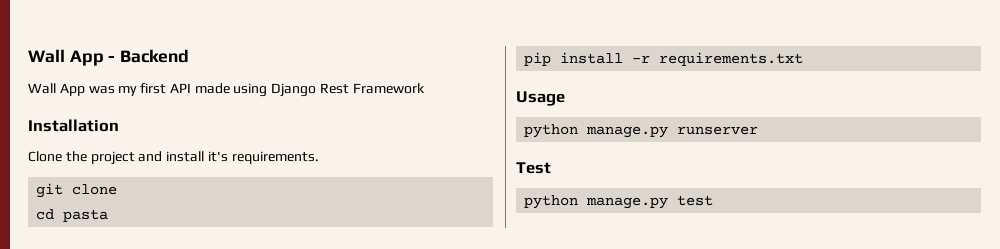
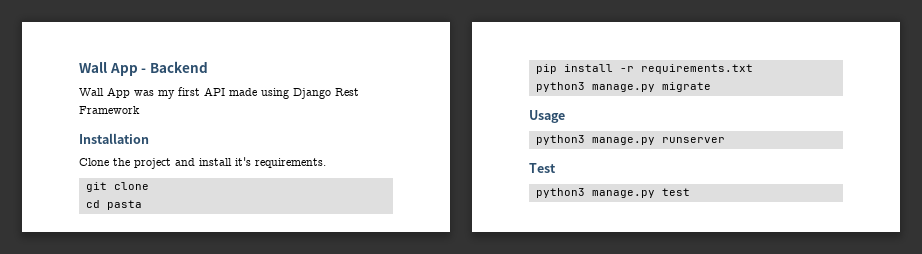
(804, 59) none -> [535,82,711,92] // python3 manage.py migrate
[524,124,579,138] python -> [535,135,585,145] python3
[524,195,579,209] python -> [535,188,585,198] python3

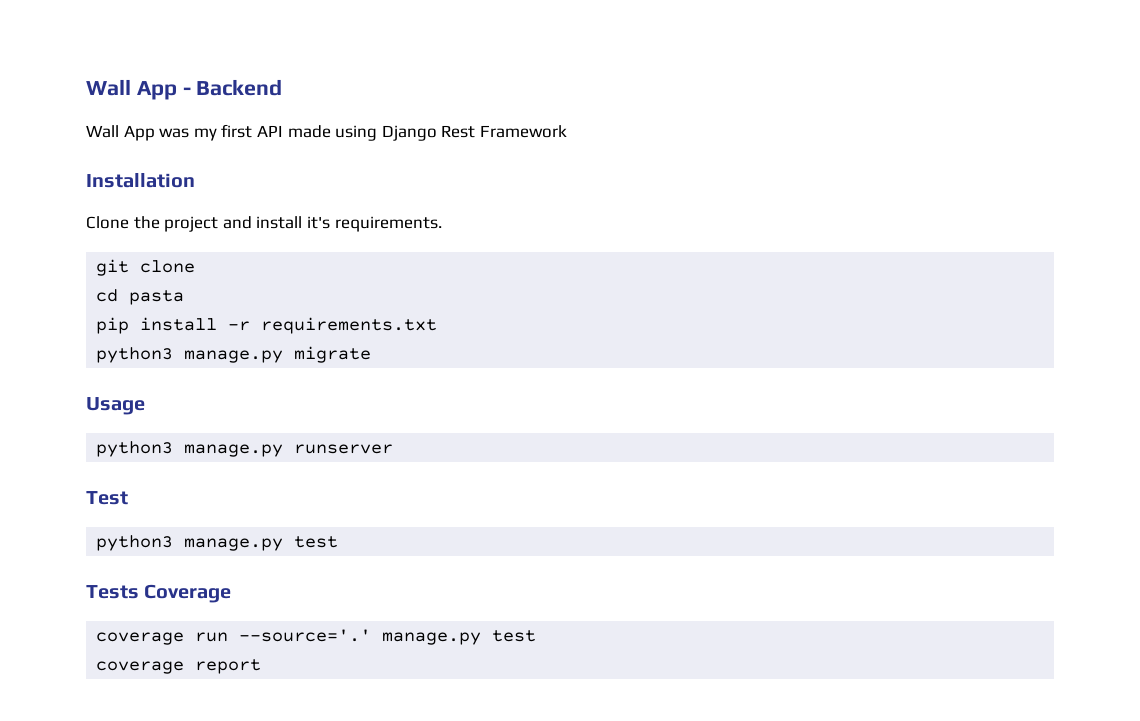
(690, 192) none -> [86,584,232,603] [96,629,537,645] [96,659,262,674] // Tests Coverage // coverage run --source='.' manage.py test // coverage report

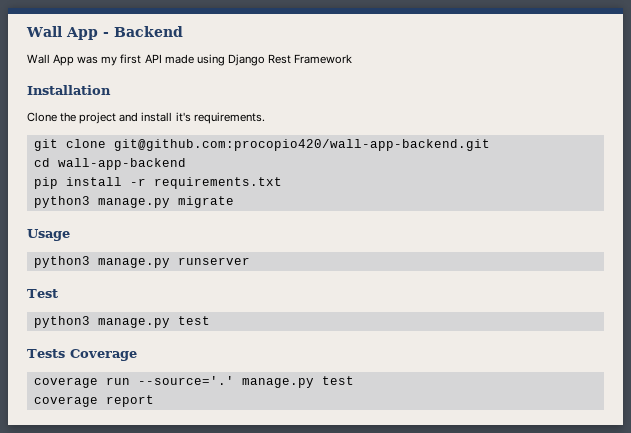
(196, 266) none -> [113,139,490,151] git@github.com:procopio420/wall-app-backend.git
[129,290,185,305] pasta -> [57,158,186,170] wall-app-backend

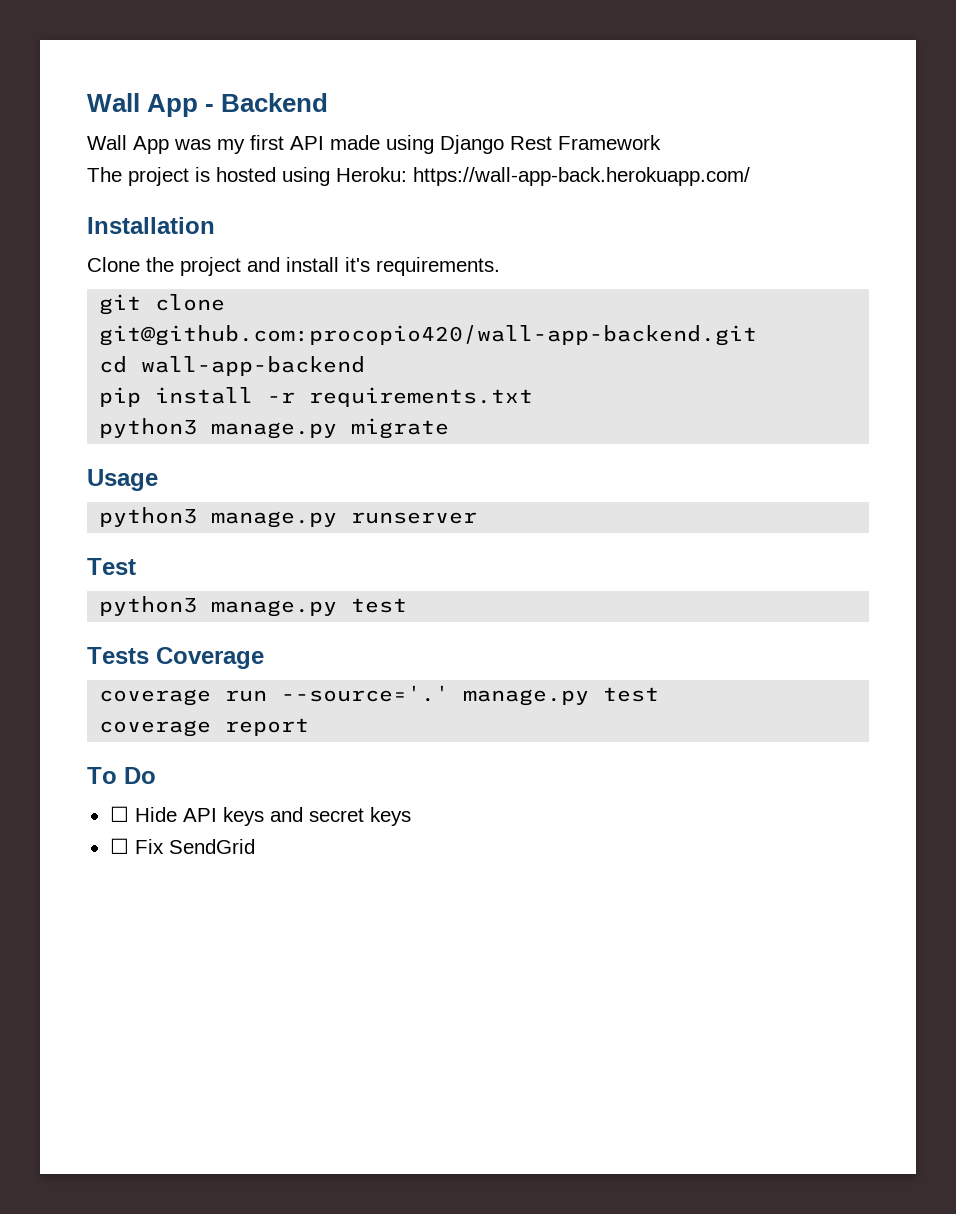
(353, 59) none -> [87,167,750,186] // The project is hosted using Heroku: https://wall-app-back.herokuapp.com/
(154, 401) none -> [87,767,156,784] [109,806,411,826] [109,838,255,854] // To Do // ☐ Hide API keys and secret keys // ☐ Fix SendGrid

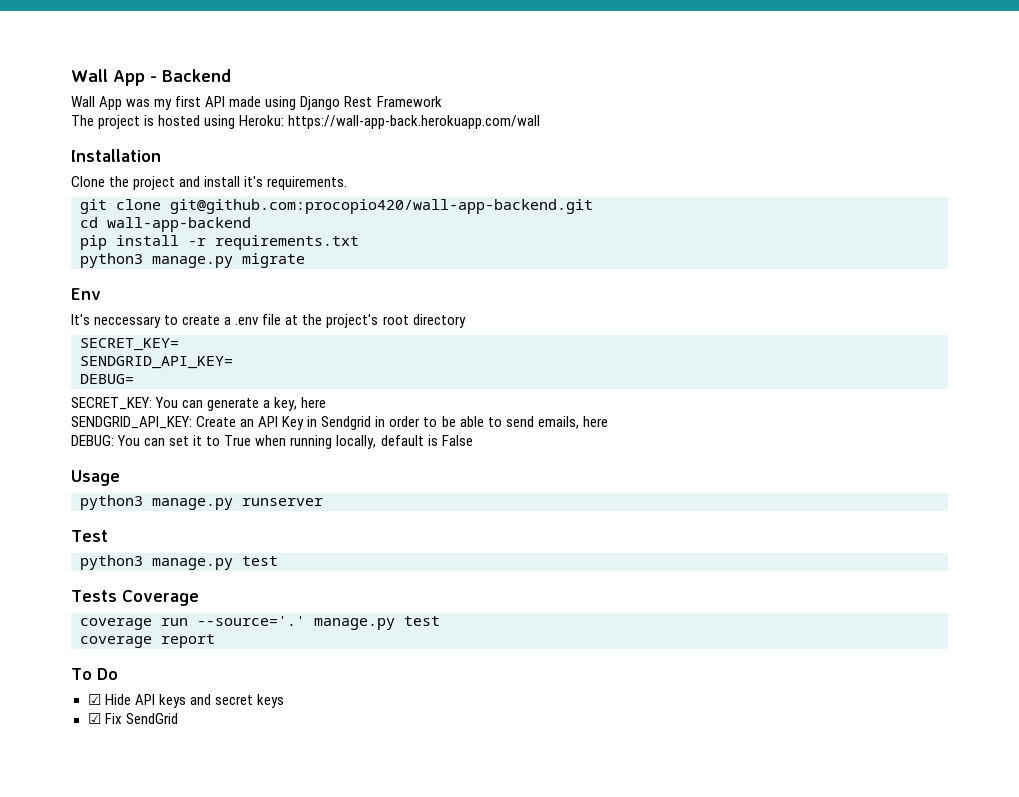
[413,167,750,186] https://wall-app-back.herokuapp.com/ -> [288,115,541,129] https://wall-app-back.herokuapp.com/wall
(450, 428) none -> [71,288,101,300] [71,314,466,328] [80,338,179,351] [80,356,233,369] [80,374,134,384] [71,397,327,411] [71,416,608,430] [71,435,473,449] // Env // It's neccessary to create a .env file at the project's root directory // SECRET_KEY= // SENDGRID_API_KEY= // DEBUG= // SECRET_KEY: You can generate a key, here // SENDGRID_API_KEY: Create an API Key in Sendgrid in order to be able to send emails, here // DEBUG: You can set it to True when running locally, default is False
[109,806,129,822] ☐ -> [87,694,101,705] ☑
[109,838,129,854] ☐ -> [87,713,101,724] ☑

